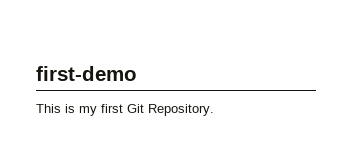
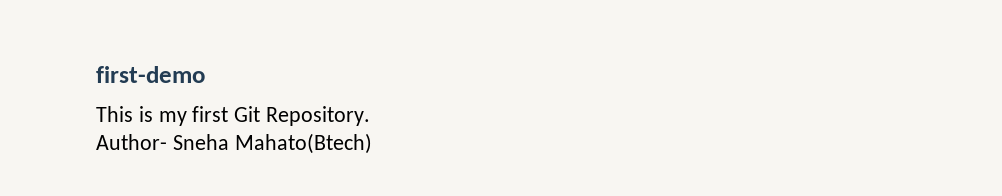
(214, 110) none -> [96,133,372,154] // Author- Sneha Mahato(Btech)

